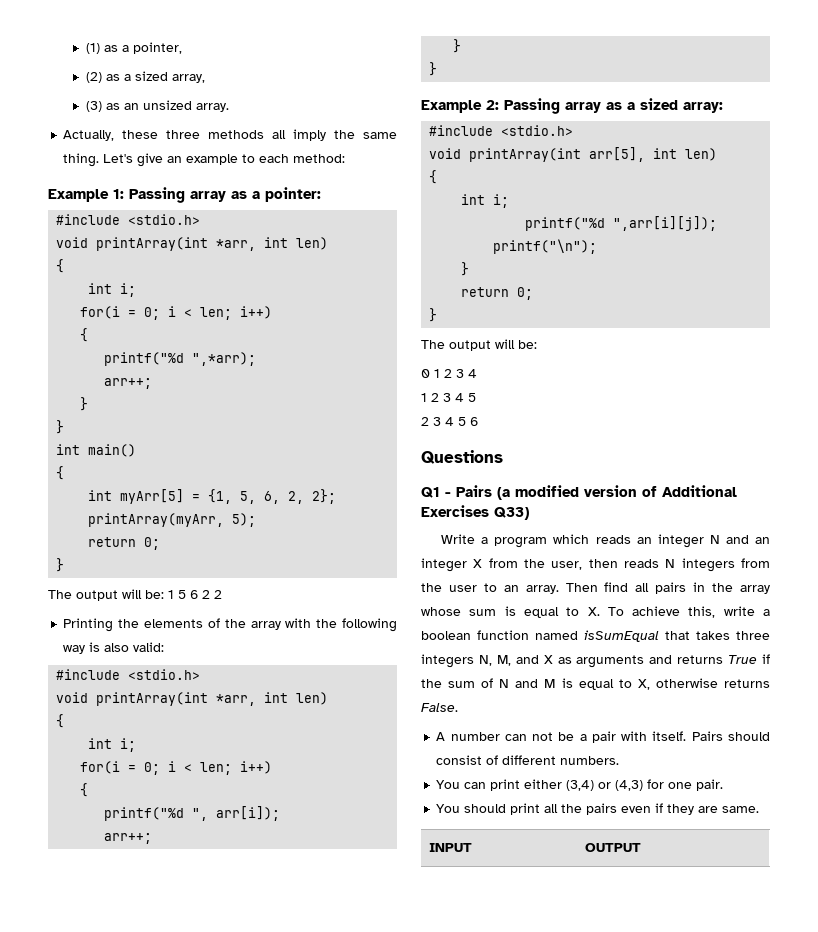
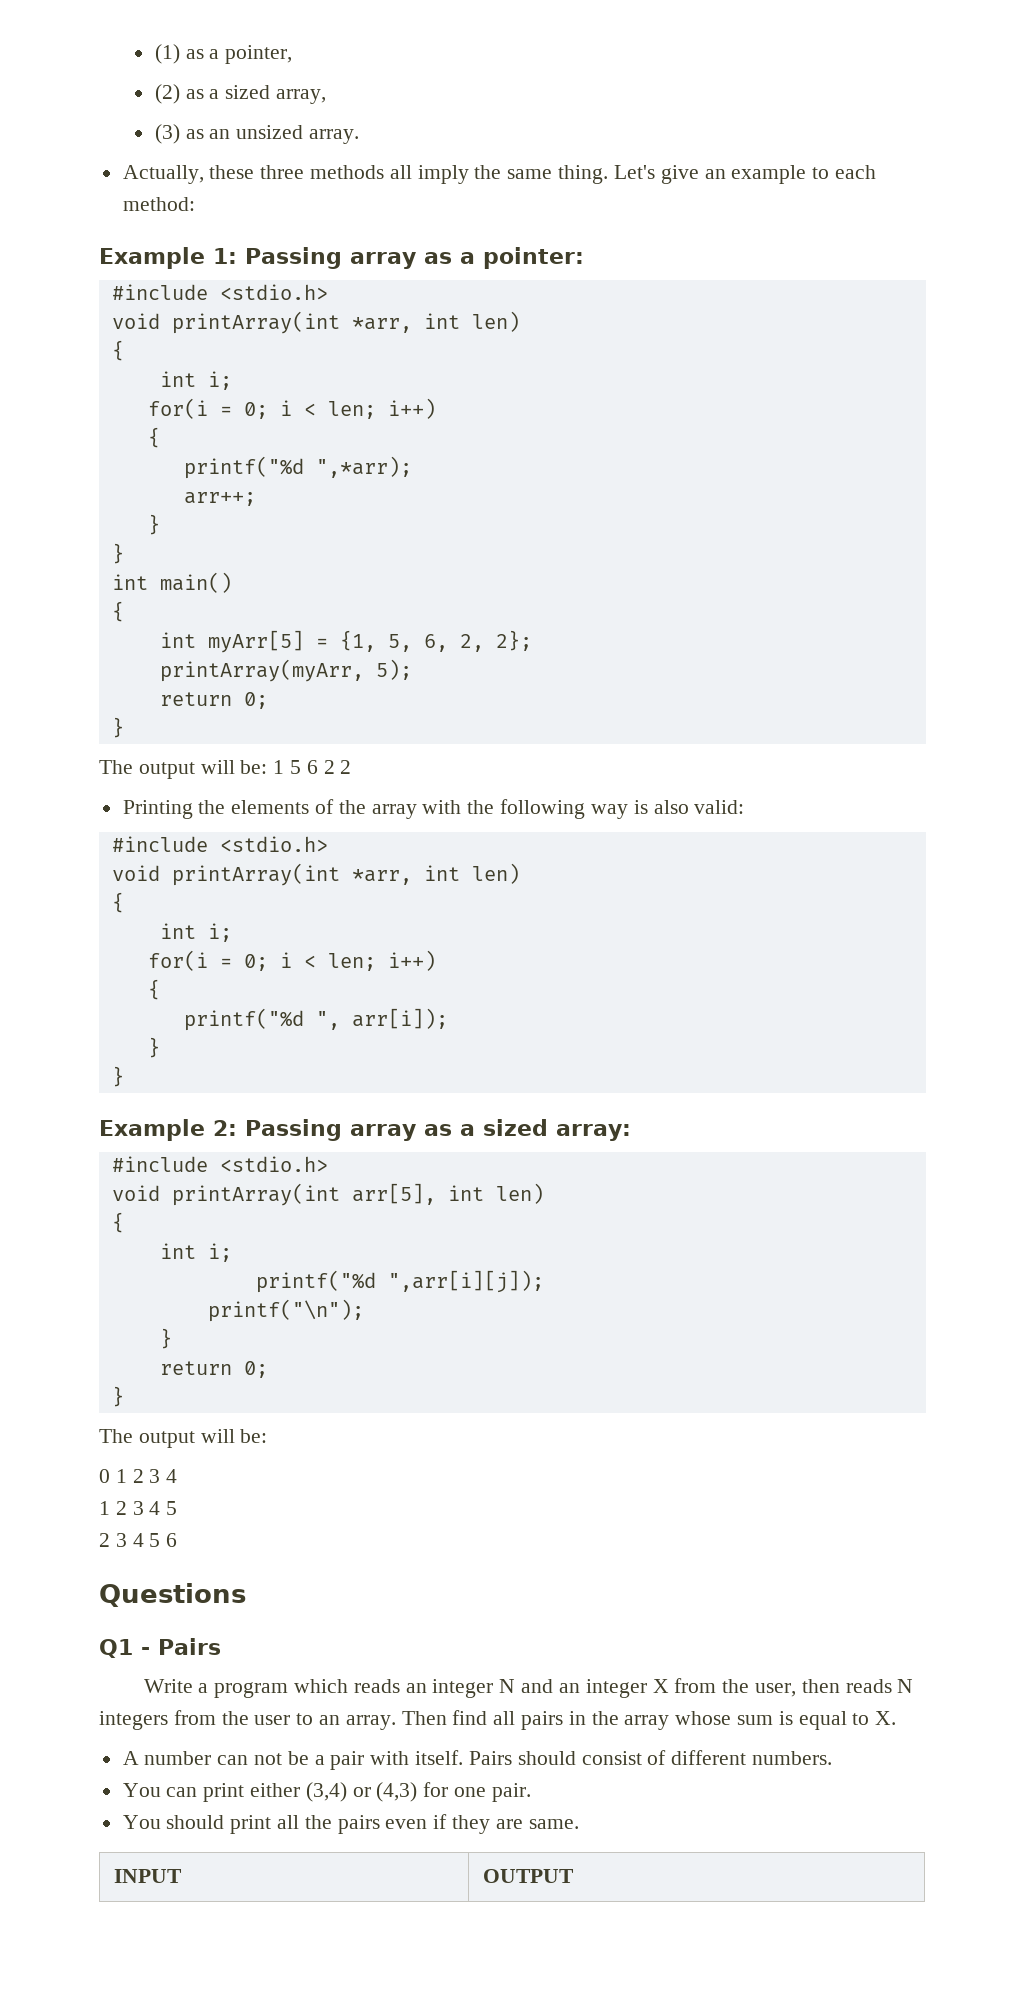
[104,833,153,844] // arr++; -> (448, 1018) none
[497,485,737,500] [421,505,529,520] (a modified version of Additional Exercises Q33) -> (221, 1646) none
[607,606,770,618] [421,630,770,642] [421,654,770,668] [421,678,770,690] [421,703,458,712] To achieve this, write a boolean function named isSumEqual that takes three integers N, M, and X as arguments and returns True if the sum of N and M is equal to X, otherwise returns False. -> (897, 1718) none

